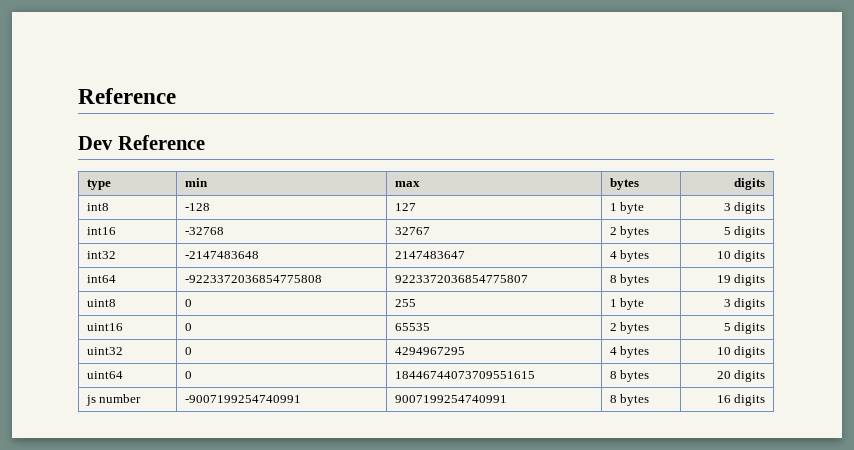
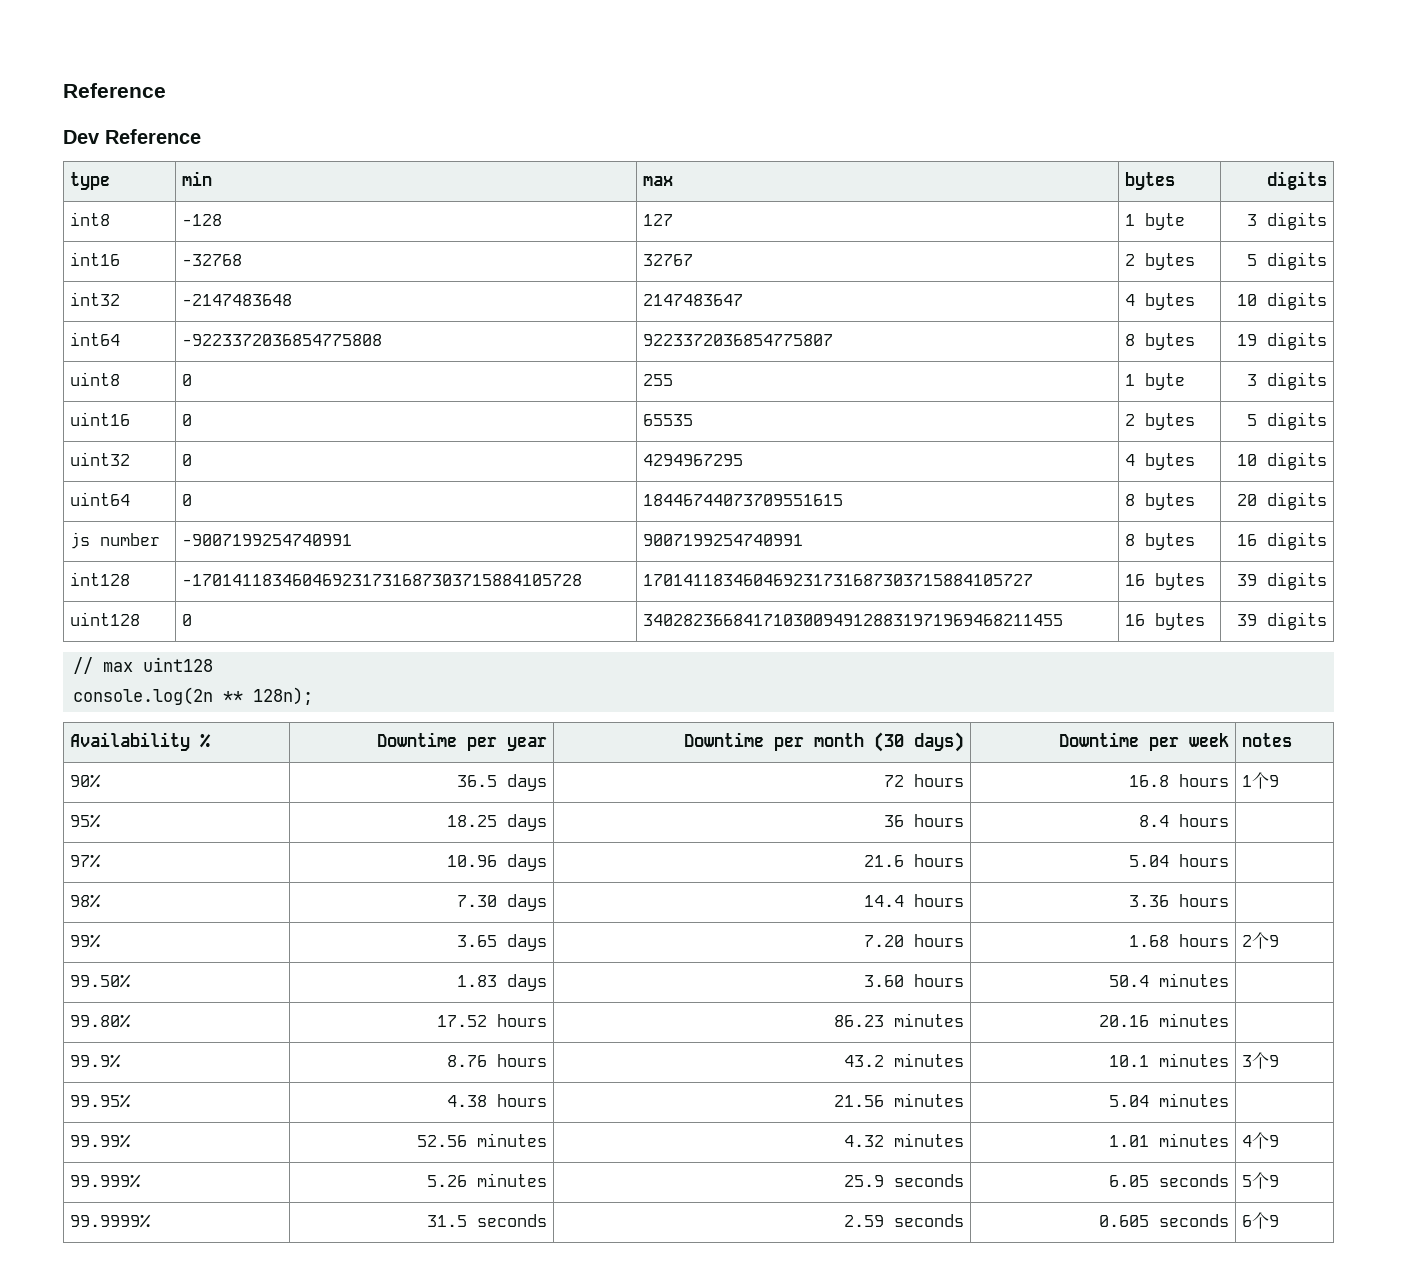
(766, 400) none -> [70,572,131,586] [182,574,583,586] [643,574,1034,586] [1125,573,1206,590] [1236,572,1327,590] [70,612,141,626] [182,614,193,626] [643,614,1064,626] [1125,613,1206,630] [1236,612,1327,630] [73,657,214,674] [73,687,314,705] [70,732,212,751] [376,732,547,751] [683,732,964,752] [1058,732,1229,751] [1242,733,1293,747] [70,774,102,788] [456,774,547,791] [883,774,964,787] [1128,774,1229,787] [1242,772,1280,789] [70,814,102,828] [446,814,547,831] [883,814,964,827] [1138,814,1229,827] [70,854,102,868] [446,854,547,871] [863,854,964,867] [1128,854,1229,867] [70,894,102,908] [456,894,547,911] [863,894,964,907] [1128,894,1229,907] [70,934,102,948] [456,934,547,951] [863,934,964,947] [1128,934,1229,947] [1242,932,1280,949] [70,974,132,988] [456,974,547,991] [863,974,964,987] [1108,973,1229,987] [70,1014,132,1028] [436,1014,547,1027] [833,1013,964,1027] [1098,1013,1229,1027] [70,1054,122,1068] [446,1054,547,1067] [843,1053,964,1067] [1108,1053,1229,1067] [1242,1052,1280,1069] [70,1094,132,1108] [446,1094,547,1107] [833,1093,964,1107] [1108,1093,1229,1107] [70,1134,132,1148] [416,1133,547,1147] [843,1133,964,1147] [1108,1133,1229,1147] [1242,1132,1280,1149] [70,1174,142,1188] [426,1173,547,1187] [843,1174,964,1187] [1108,1174,1229,1187] [1242,1172,1280,1189] [70,1214,152,1228] [426,1214,547,1227] [843,1214,964,1227] [1098,1214,1229,1227] [1242,1212,1280,1229] // int128 | -170141183460469231731687303715884105728 | 170141183460469231731687303715884105727 | 16 bytes | 39 digits // uint128 | 0 | 340282366841710300949128831971969468211455 | 16 bytes | 39 digits // // max uint128 // console.log(2n ** 128n); // Availability % | Downtime per year | Downtime per month (30 days) | Downtime per week | notes // 90% | 36.5 days | 72 hours | 16.8 hours | 1个9 // 95% | 18.25 days | 36 hours | 8.4 hours | // 97% | 10.96 days | 21.6 hours | 5.04 hours | // 98% | 7.30 days | 14.4 hours | 3.36 hours | // 99% | 3.65 days | 7.20 hours | 1.68 hours | 2个9 // 99.50% | 1.83 days | 3.60 hours | 50.4 minutes | // 99.80% | 17.52 hours | 86.23 minutes | 20.16 minutes | // 99.9% | 8.76 hours | 43.2 minutes | 10.1 minutes | 3个9 // 99.95% | 4.38 hours | 21.56 minutes | 5.04 minutes | // 99.99% | 52.56 minutes | 4.32 minutes | 1.01 minutes | 4个9 // 99.999% | 5.26 minutes | 25.9 seconds | 6.05 seconds | 5个9 // 99.9999% | 31.5 seconds | 2.59 seconds | 0.605 seconds | 6个9

